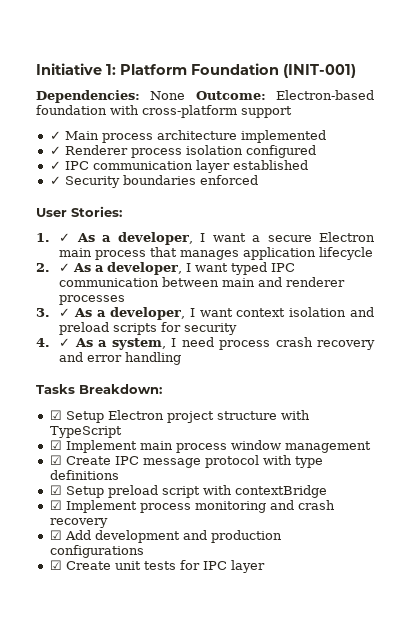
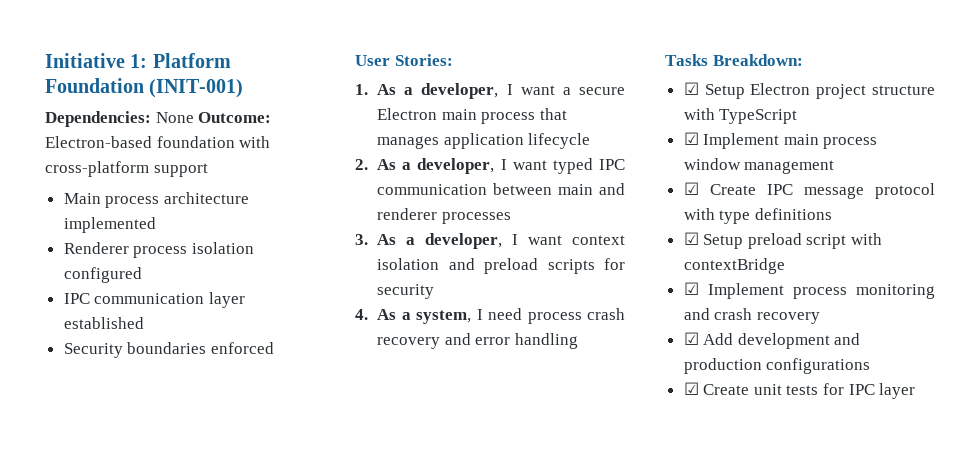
[49,131,61,140] ✓ -> (208, 170) none
[49,146,61,155] ✓ -> (156, 225) none
[49,161,61,170] ✓ -> (142, 275) none
[49,176,61,185] ✓ -> (144, 323) none
[59,233,71,242] ✓ -> (368, 89) none
[59,263,71,272] ✓ -> (368, 164) none
[59,308,71,317] ✓ -> (368, 239) none
[59,338,71,347] ✓ -> (368, 314) none

